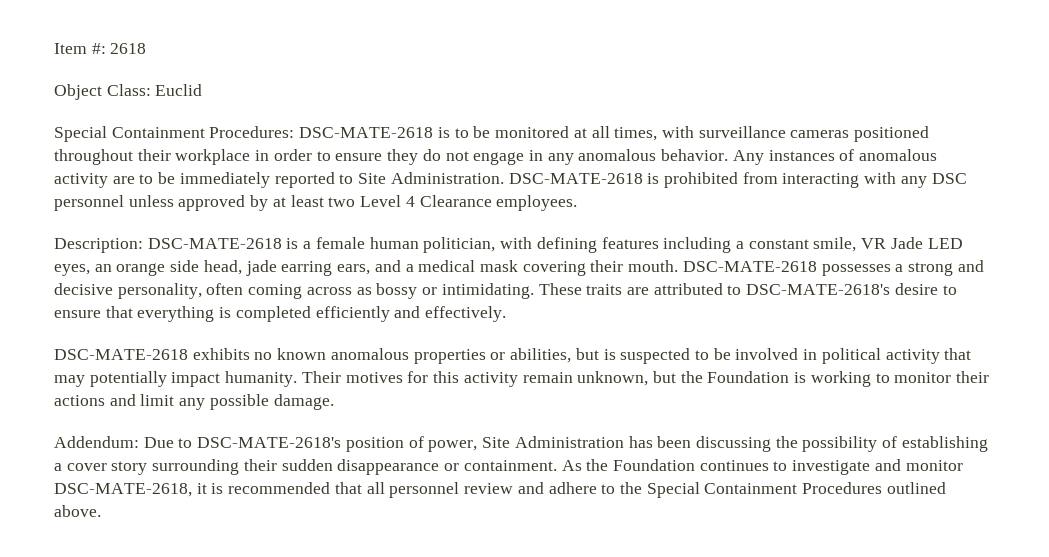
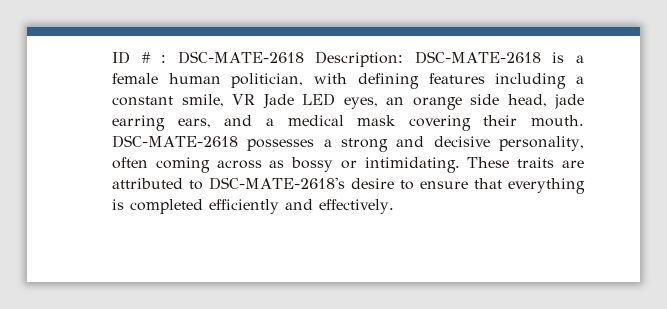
[54,43,147,54] [54,84,203,100] [54,126,930,142] [54,149,938,165] [54,172,967,188] [54,195,578,211] Item #: 2618 // Object Class: Euclid // Special Containment Procedures: DSC-MATE-2618 is to be monitored at all times, with surveillance cameras positioned throughout their workplace in order to ensure they do not engage in any anomalous behavior. Any instances of anomalous activity are to be immediately reported to Site Administration. DSC-MATE-2618 is prohibited from interacting with any DSC personnel unless approved by at least two Level 4 Clearance employees. // -> [112,51,304,64] ID # : DSC-MATE-2618
[54,348,972,364] [54,371,990,387] [54,394,334,410] [54,436,988,452] [54,459,963,475] [54,482,946,498] [54,505,101,517] // DSC-MATE-2618 exhibits no known anomalous properties or abilities, but is suspected to be involved in political activity that may potentially impact humanity. Their motives for this activity remain unknown, but the Foundation is working to monitor their actions and limit any possible damage. // Addendum: Due to DSC-MATE-2618's position of power, Site Administration has been discussing the possibility of establishing a cover story surrounding their sudden disappearance or containment. As the Foundation continues to investigate and monitor DSC-MATE-2618, it is recommended that all personnel review and adhere to the Special Containment Procedures outlined above. -> (394, 206) none

